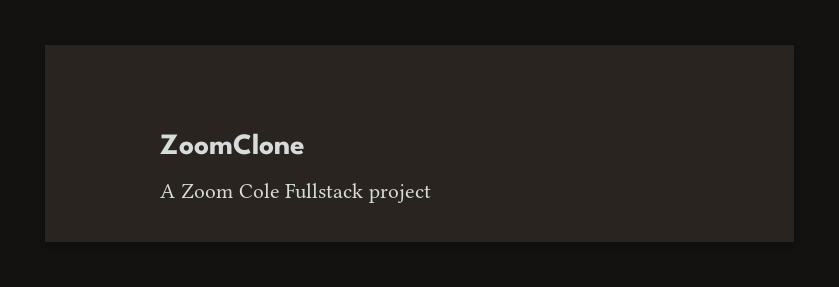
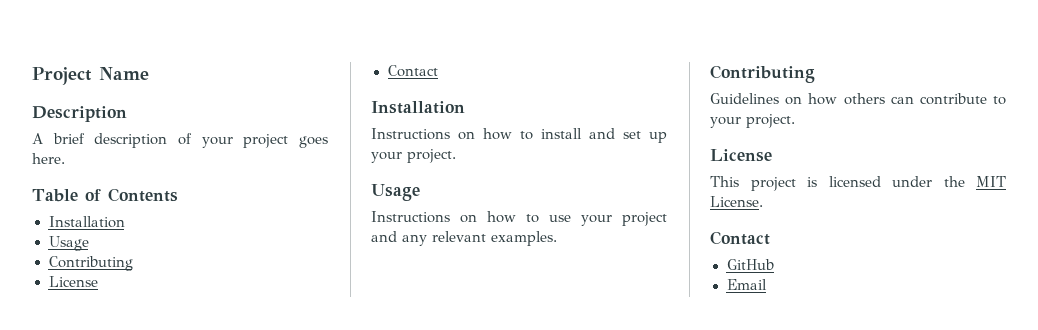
[160,133,305,155] [160,183,432,203] ZoomClone // A Zoom Cole Fullstack project -> [32,67,149,85] [32,106,127,122] [32,133,328,148] [32,153,65,164] [32,188,178,202] [48,216,125,228] [48,236,89,251] [48,256,133,271] [48,276,98,287] [387,65,438,77] [371,101,465,114] [371,128,667,143] [371,149,456,163] [371,184,420,201] [371,211,667,226] [371,231,557,246] [710,65,815,83] [710,93,1006,105] [710,114,795,128] [710,149,772,162] [710,176,1006,191] [710,196,763,207] [710,231,770,245] [726,259,774,270] [726,279,767,290] Project Name // Description // A brief description of your project goes here. // Table of Contents // Installation // Usage // Contributing // License // Contact // Installation // Instructions on how to install and set up your project. // Usage // Instructions on how to use your project and any relevant examples. // Contributing // Guidelines on how others can contribute to your project. // License // This project is licensed under the MIT License. // Contact // GitHub // Email

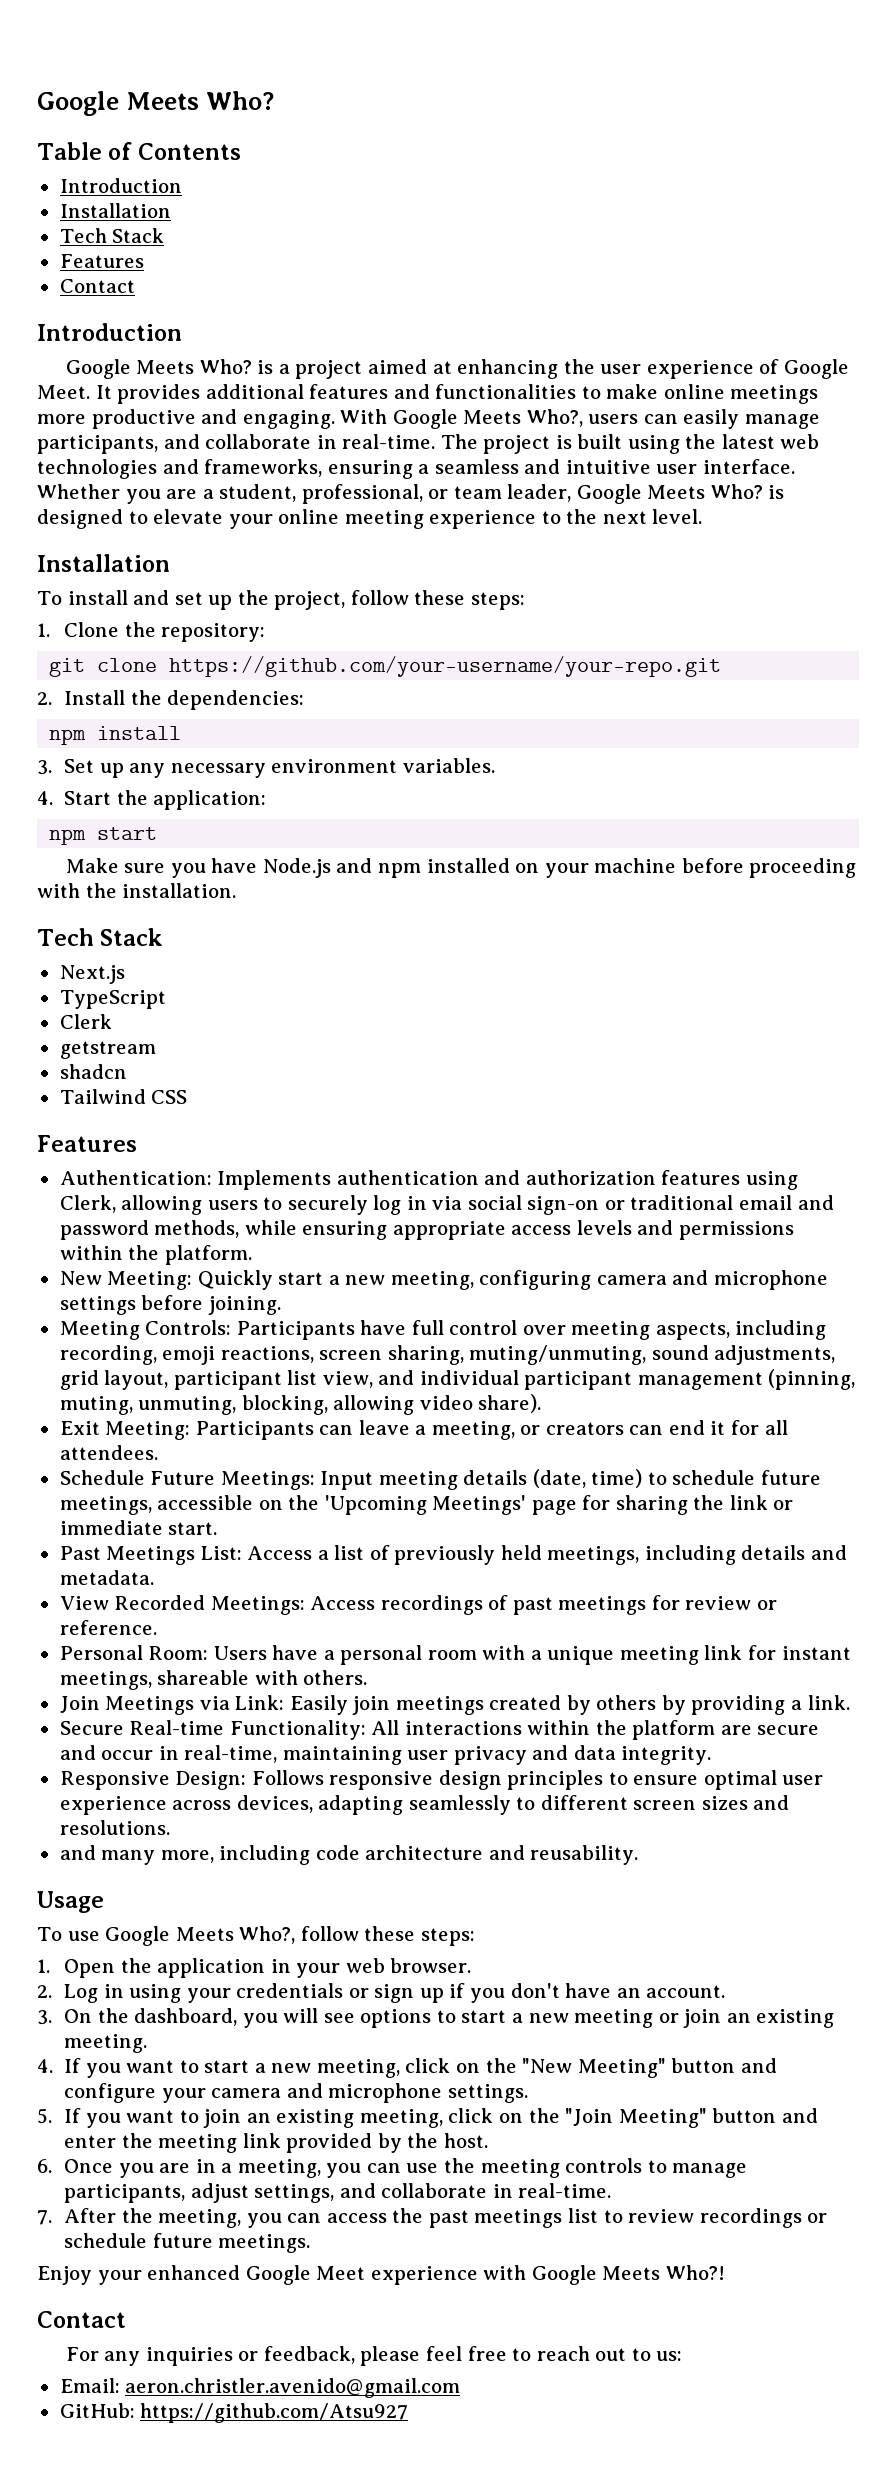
[32,67,149,85] [32,106,127,122] [32,133,328,148] [32,153,65,164] Project Name // Description // A brief description of your project goes here. -> [37,91,275,116] Google Meets Who?
[48,216,125,228] [48,236,89,251] [48,256,133,271] [48,276,98,287] [387,65,438,77] [371,101,465,114] [371,128,667,143] [371,149,456,163] [371,184,420,201] [371,211,667,226] [371,231,557,246] [710,65,815,83] [710,93,1006,105] [710,114,795,128] [710,149,772,162] [710,176,1006,191] [710,196,763,207] [710,231,770,245] [726,259,774,270] [726,279,767,290] // Installation // Usage // Contributing // License // Contact // Installation // Instructions on how to install and set up your project. // Usage // Instructions on how to use your project and any relevant examples. // Contributing // Guidelines on how others can contribute to your project. // License // This project is licensed under the MIT License. // Contact // GitHub // Email -> [59,178,182,193] [59,203,171,218] [59,228,165,243] [59,254,144,268] [59,279,135,293] [37,323,182,341] [65,359,849,379] [37,384,819,404] [37,409,820,429] [37,434,820,454] [37,459,795,479] [37,484,785,504] [37,509,703,529] [37,554,170,572] [37,590,525,610] [37,622,266,642] [49,656,722,677] [37,690,305,710] [49,726,182,745] [37,758,495,778] [37,790,267,810] [49,827,158,845] [65,858,857,878] [37,883,237,898] [37,928,164,946] [59,965,125,984] [59,990,166,1009] [59,1014,112,1029] [59,1041,156,1059] [59,1064,127,1079] [59,1089,188,1104] [37,1135,137,1152] [59,1170,798,1190] [59,1195,834,1215] [59,1220,794,1240] [59,1245,252,1265] [59,1270,828,1290] [59,1295,281,1315] [59,1320,827,1340] [59,1345,836,1365] [59,1369,856,1390] [59,1394,542,1415] [59,1420,788,1440] [59,1445,158,1460] [59,1469,821,1490] [59,1495,794,1515] [59,1520,218,1535] [59,1545,847,1565] [59,1570,154,1585] [59,1595,777,1615] [59,1620,157,1635] [59,1645,851,1665] [59,1670,368,1690] [59,1695,850,1715] [59,1720,820,1740] [59,1745,712,1765] [59,1770,824,1790] [59,1795,790,1815] [59,1820,170,1835] [59,1845,639,1865] [37,1891,104,1913] [37,1926,475,1946] [37,1958,472,1978] [37,1983,726,2003] [37,2008,835,2028] [64,2034,148,2053] [37,2058,777,2078] [64,2083,528,2103] [37,2108,818,2128] [64,2133,488,2153] [37,2158,748,2178] [64,2183,612,2203] [37,2208,828,2228] [64,2233,311,2253] [37,2265,725,2285] [37,2311,126,2328] [65,2346,683,2366] [59,2378,461,2398] [59,2403,409,2423] // Introduction // Installation // Tech Stack // Features // Contact // Introduction // Google Meets Who? is a project aimed at enhancing the user experience of Google Meet. It provides additional features and functionalities to make online meetings more productive and engaging. With Google Meets Who?, users can easily manage participants, and collaborate in real-time. The project is built using the latest web technologies and frameworks, ensuring a seamless and intuitive user interface. Whether you are a student, professional, or team leader, Google Meets Who? is designed to elevate your online meeting experience to the next level. // Installation // To install and set up the project, follow these steps: // 1. Clone the repository: // git clone https://github.com/your-username/your-repo.git // 2. Install the dependencies: // npm install // 3. Set up any necessary environment variables. // 4. Start the application: // npm start // Make sure you have Node.js and npm installed on your machine before proceeding with the installation. // Tech Stack // Next.js // TypeScript // Clerk // getstream // shadcn // Tailwind CSS // Features // Authentication: Implements authentication and authorization features using Clerk, allowing users to securely log in via social sign-on or traditional email and password methods, while ensuring appropriate access levels and permissions within the platform. // New Meeting: Quickly start a new meeting, configuring camera and microphone settings before joining. // Meeting Controls: Participants have full control over meeting aspects, including recording, emoji reactions, screen sharing, muting/unmuting, sound adjustments, grid layout, participant list view, and individual participant management (pinning, muting, unmuting, blocking, allowing video share). // Exit Meeting: Participants can leave a meeting, or creators can end it for all attendees. // Schedule Future Meetings: Input meeting details (date, time) to schedule future meetings, accessible on the 'Upcoming Meetings' page for sharing the link or immediate start. // Past Meetings List: Access a list of previously held meetings, including details and metadata. // View Recorded Meetings: Access recordings of past meetings for review or reference. // Personal Room: Users have a personal room with a unique meeting link for instant meetings, shareable with others. // Join Meetings via Link: Easily join meetings created by others by providing a link. // Secure Real-time Functionality: All interactions within the platform are secure and occur in real-time, maintaining user privacy and data integrity. // Responsive Design: Follows responsive design principles to ensure optimal user experience across devices, adapting seamlessly to different screen sizes and resolutions. // and many more, including code architecture and reusability. // Usage // To use Google Meets Who?, follow these steps: // 1. Open the application in your web browser. // 2. Log in using your credentials or sign up if you don't have an account. // 3. On the dashboard, you will see options to start a new meeting or join an existing meeting. // 4. If you want to start a new meeting, click on the "New Meeting" button and configure your camera and microphone settings. // 5. If you want to join an existing meeting, click on the "Join Meeting" button and enter the meeting link provided by the host. // 6. Once you are in a meeting, you can use the meeting controls to manage participants, adjust settings, and collaborate in real-time. // 7. After the meeting, you can access the past meetings list to review recordings or schedule future meetings. // Enjoy your enhanced Google Meet experience with Google Meets Who?! // Contact // For any inquiries or feedback, please feel free to reach out to us: // Email: aeron.christler.avenido@gmail.com // GitHub: https://github.com/Atsu927

